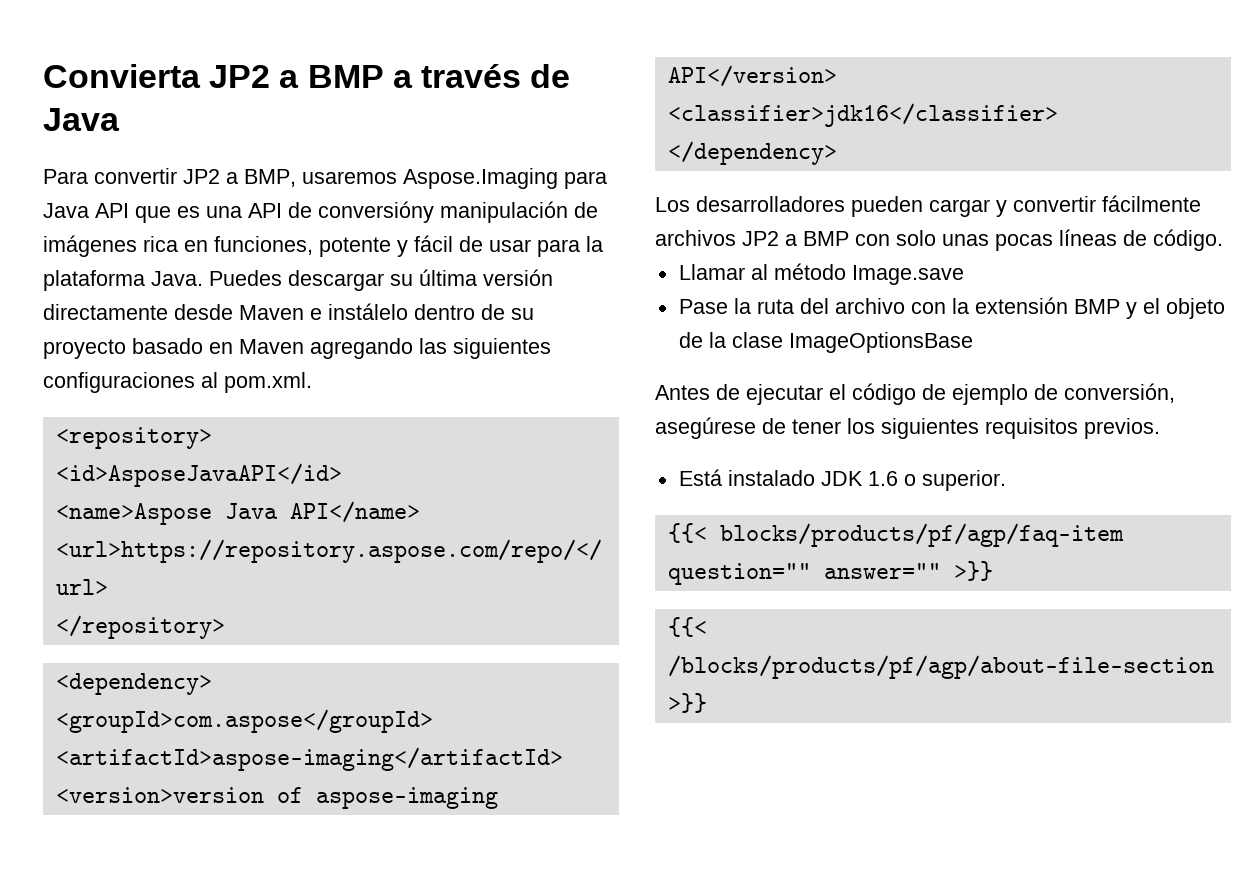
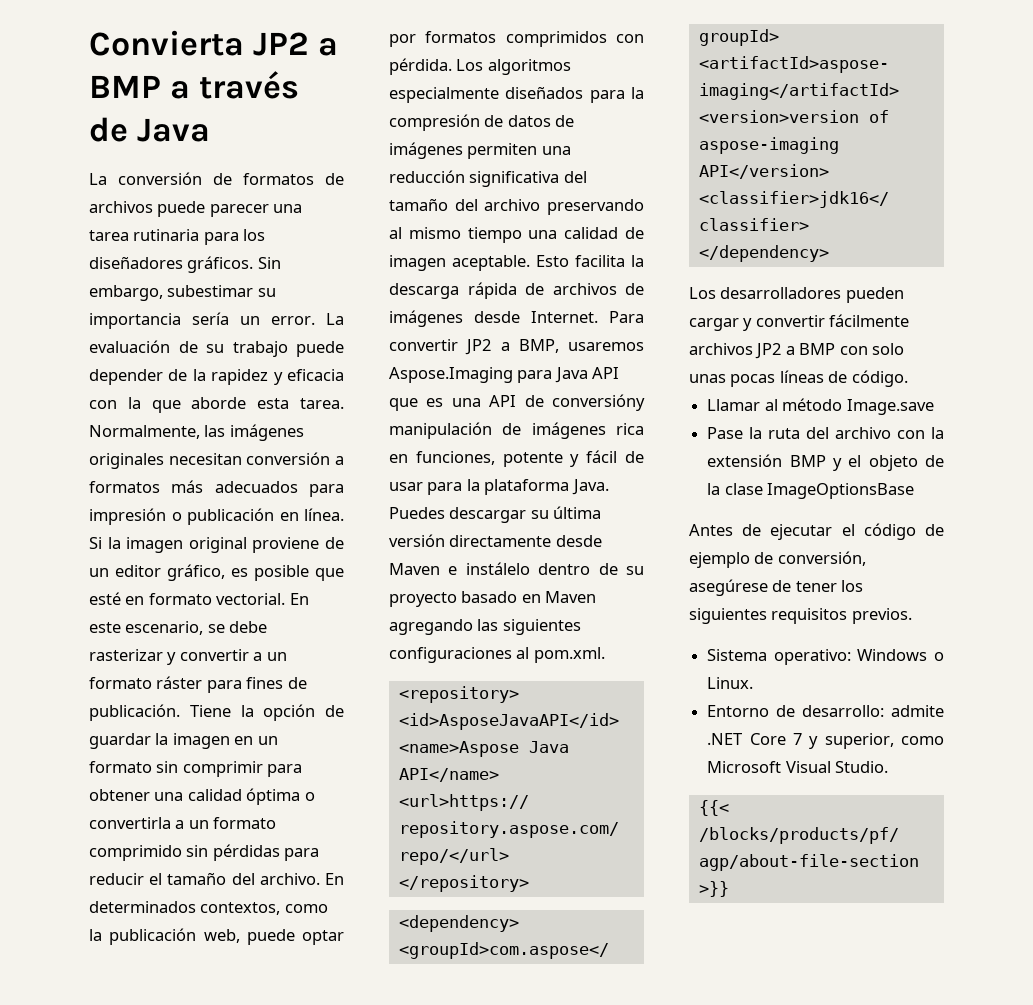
(120, 119) none -> [89,172,344,185] [89,201,303,217] [89,229,266,245] [89,256,281,273] [89,285,276,301] [89,312,344,329] [89,340,344,357] [89,369,344,385] [89,397,344,413] [89,424,304,441] [89,452,344,469] [89,480,344,497] [89,508,344,525] [89,537,344,553] [89,564,344,581] [89,592,309,605] [89,621,268,635] [89,649,287,665] [89,676,307,693] [89,704,344,721] [89,733,278,749] [89,761,303,777] [89,788,315,805] [89,817,277,829] [89,844,320,861] [89,872,345,885] [89,901,328,915] [89,928,344,945] [389,31,644,47] [389,58,571,75] [389,86,644,103] [389,114,575,131] [389,142,571,159] [389,170,587,187] [389,198,644,215] [389,227,644,243] [389,255,644,271] [389,282,644,299] [389,310,598,327] La conversión de formatos de archivos puede parecer una tarea rutinaria para los diseñadores gráficos. Sin embargo, subestimar su importancia sería un error. La evaluación de su trabajo puede depender de la rapidez y eficacia con la que aborde esta tarea. Normalmente, las imágenes originales necesitan conversión a formatos más adecuados para impresión o publicación en línea. Si la imagen original proviene de un editor gráfico, es posible que esté en formato vectorial. En este escenario, se debe rasterizar y convertir a un formato ráster para fines de publicación. Tiene la opción de guardar la imagen en un formato sin comprimir para obtener una calidad óptima o convertirla a un formato comprimido sin pérdidas para reducir el tamaño del archivo. En determinados contextos, como la publicación web, puede optar por formatos comprimidos con pérdida. Los algoritmos especialmente diseñados para la compresión de datos de imágenes permiten una reducción significativa del tamaño del archivo preservando al mismo tiempo una calidad de imagen aceptable. Esto facilita la descarga rápida de archivos de imágenes desde Internet.
[678,469,1006,491] [667,523,1124,547] [667,561,993,585] Está instalado JDK 1.6 o superior. // {{< blocks/products/pf/agp/faq-item question="" answer="" >}} -> [707,649,944,665] [707,677,754,689] [707,705,944,717] [707,733,944,749] [707,761,889,773] Sistema operativo: Windows o Linux. // Entorno de desarrollo: admite .NET Core 7 y superior, como Microsoft Visual Studio.

